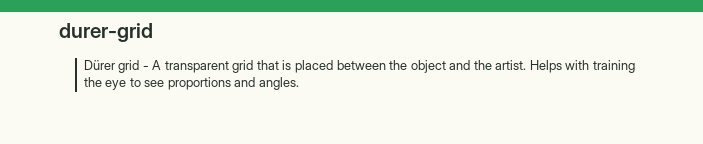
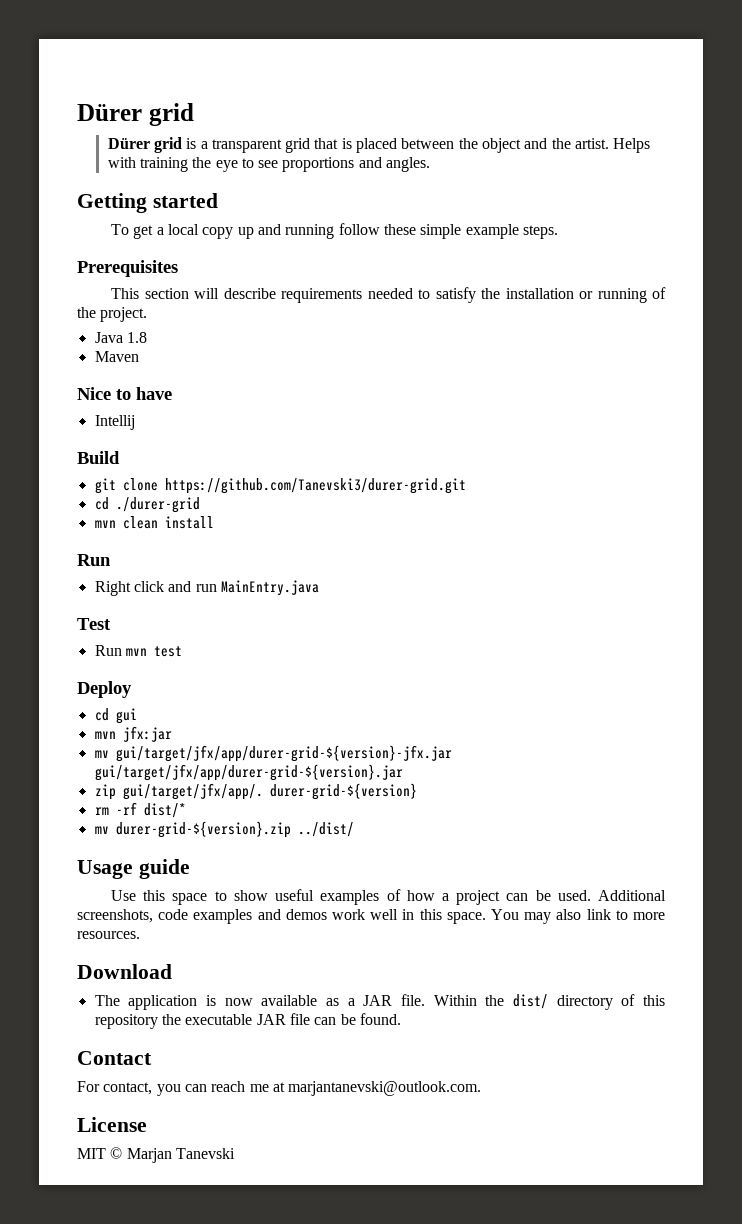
[59,23,153,42] [83,60,162,73] durer-grid // Dürer grid - A -> [77,103,194,126] [107,137,208,153] Dürer grid // Dürer grid is a
(299, 83) none -> [77,193,218,213] [111,223,558,239] [77,260,178,277] [111,287,667,303] [77,307,148,322] [94,332,147,343] [94,351,139,362] [77,387,172,400] [94,415,135,430] [77,451,120,464] [94,478,466,494] [94,497,200,513] [94,516,214,529] [77,554,111,566] [94,580,319,596] [77,618,111,630] [94,645,182,657] [77,681,132,698] [94,708,137,724] [94,726,172,742] [94,745,452,762] [94,764,403,781] [94,783,417,800] [94,802,186,818] [94,821,354,838] [77,859,190,879] [111,889,666,905] [77,909,665,924] [77,931,140,939] [77,964,172,979] [94,994,666,1010] [94,1013,401,1029] [77,1051,152,1065] [77,1081,482,1096] [77,1117,147,1132] [77,1147,235,1163] // Getting started // To get a local copy up and running follow these simple example steps. // Prerequisites // This section will describe requirements needed to satisfy the installation or running of the project. // Java 1.8 // Maven // Nice to have // Intellij // Build // git clone https://github.com/Tanevski3/durer-grid.git // cd ./durer-grid // mvn clean install // Run // Right click and run MainEntry.java // Test // Run mvn test // Deploy // cd gui // mvn jfx:jar // mv gui/target/jfx/app/durer-grid-${version}-jfx.jar gui/target/jfx/app/durer-grid-${version}.jar // zip gui/target/jfx/app/. durer-grid-${version} // rm -rf dist/* // mv durer-grid-${version}.zip ../dist/ // Usage guide // Use this space to show useful examples of how a project can be used. Additional screenshots, code examples and demos work well in this space. You may also link to more resources. // Download // The application is now available as a JAR file. Within the dist/ directory of this repository the executable JAR file can be found. // Contact // For contact, you can reach me at marjantanevski@outlook.com. // License // MIT © Marjan Tanevski

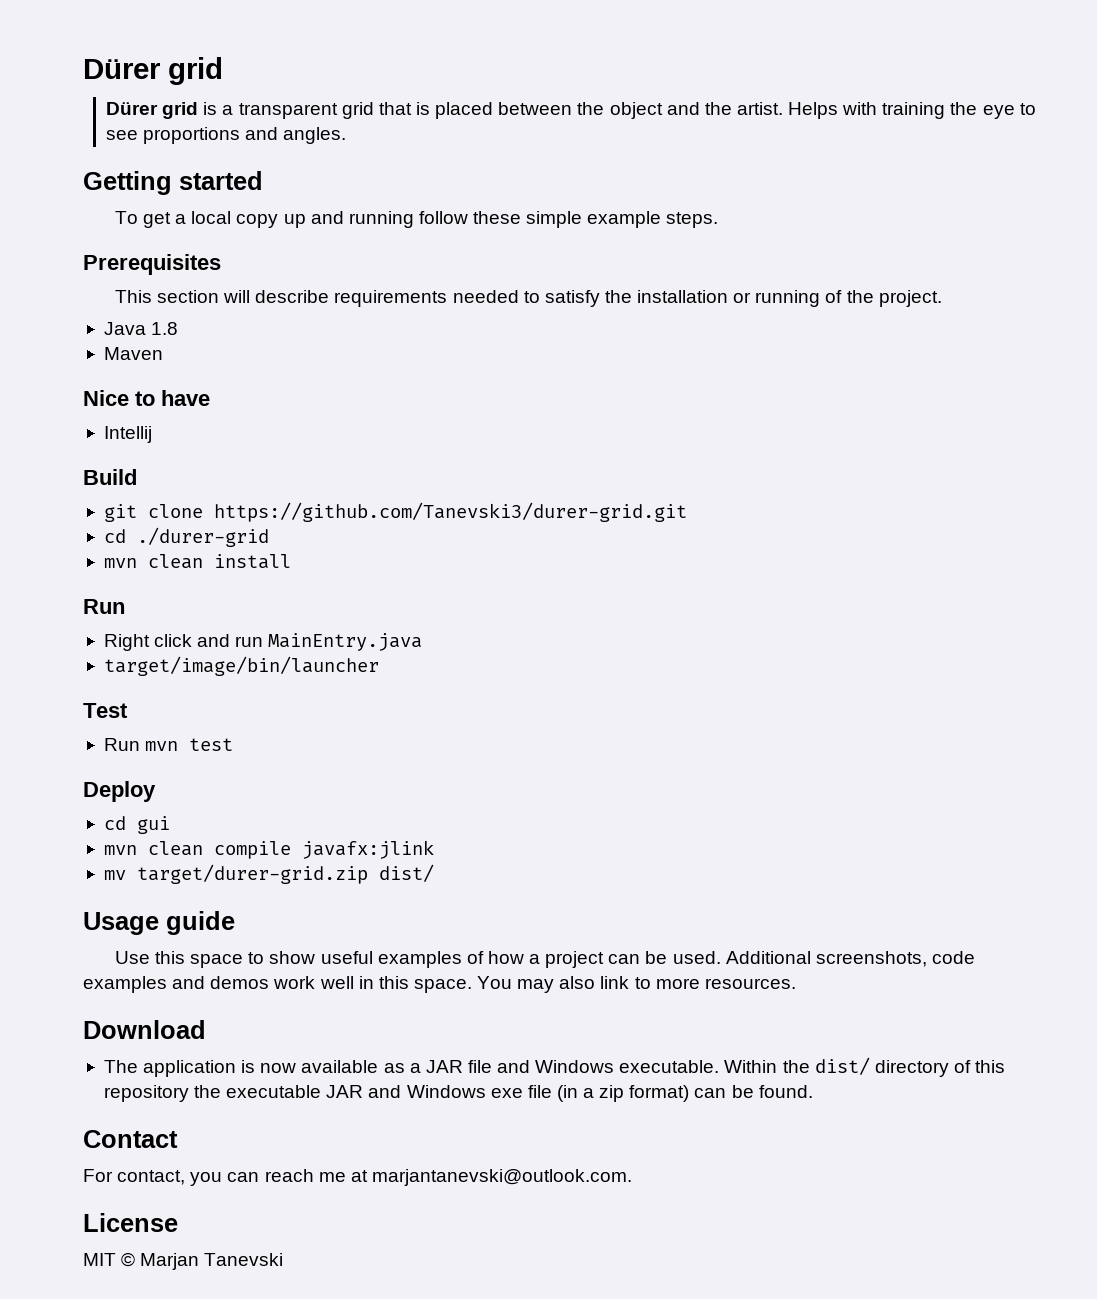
(319, 588) none -> [103,656,379,676] // target/image/bin/launcher
[122,726,172,742] [94,745,452,762] [94,764,403,781] [94,783,417,800] [94,802,186,818] [94,821,354,838] jfx:jar // mv gui/target/jfx/app/durer-grid-${version}-jfx.jar gui/target/jfx/app/durer-grid-${version}.jar // zip gui/target/jfx/app/. durer-grid-${version} // rm -rf dist/* // mv durer-grid-${version}.zip ../dist/ -> [147,840,434,859] [103,864,434,884] clean compile javafx:jlink // mv target/durer-grid.zip dist/
[400,994,425,1006] file. -> [467,1060,720,1073] file and Windows executable.
[289,1013,310,1025] file -> [368,1085,690,1102] and Windows exe file (in a zip format)

